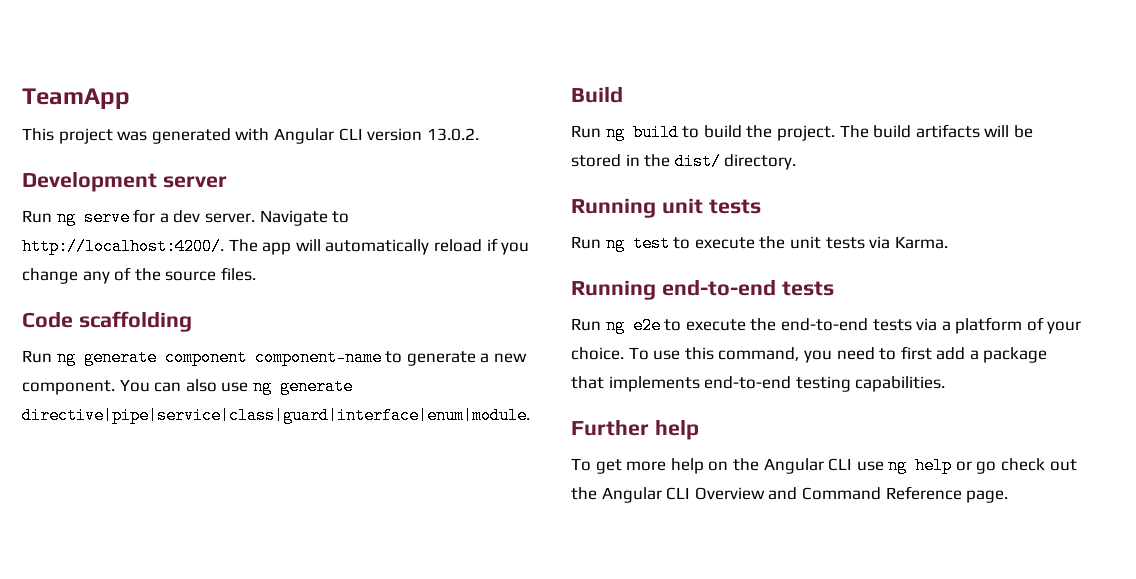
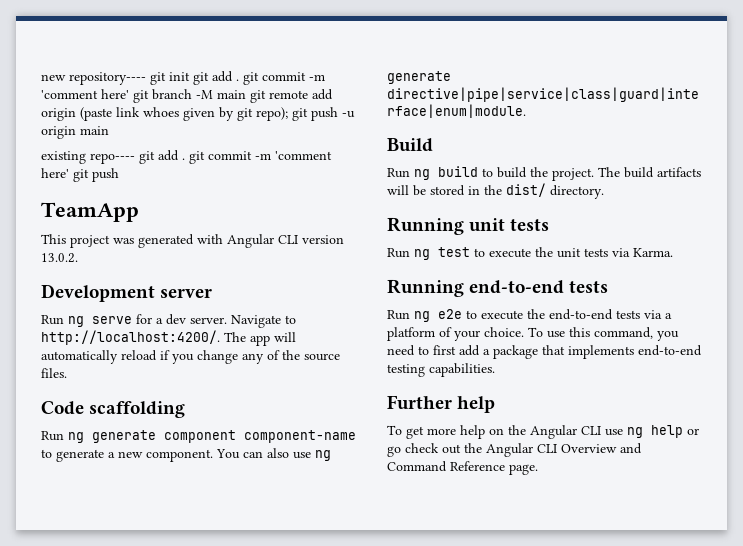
(22, 98) none -> [41,71,325,85] [41,89,333,103] [41,107,355,121] [41,126,109,139] [41,150,332,164] [41,168,119,182] new repository---- git init git add . git commit -m 'comment here' git branch -M main git remote add origin (paste link whoes given by git repo); git push -u origin main // existing repo---- git add . git commit -m 'comment here' git push //

